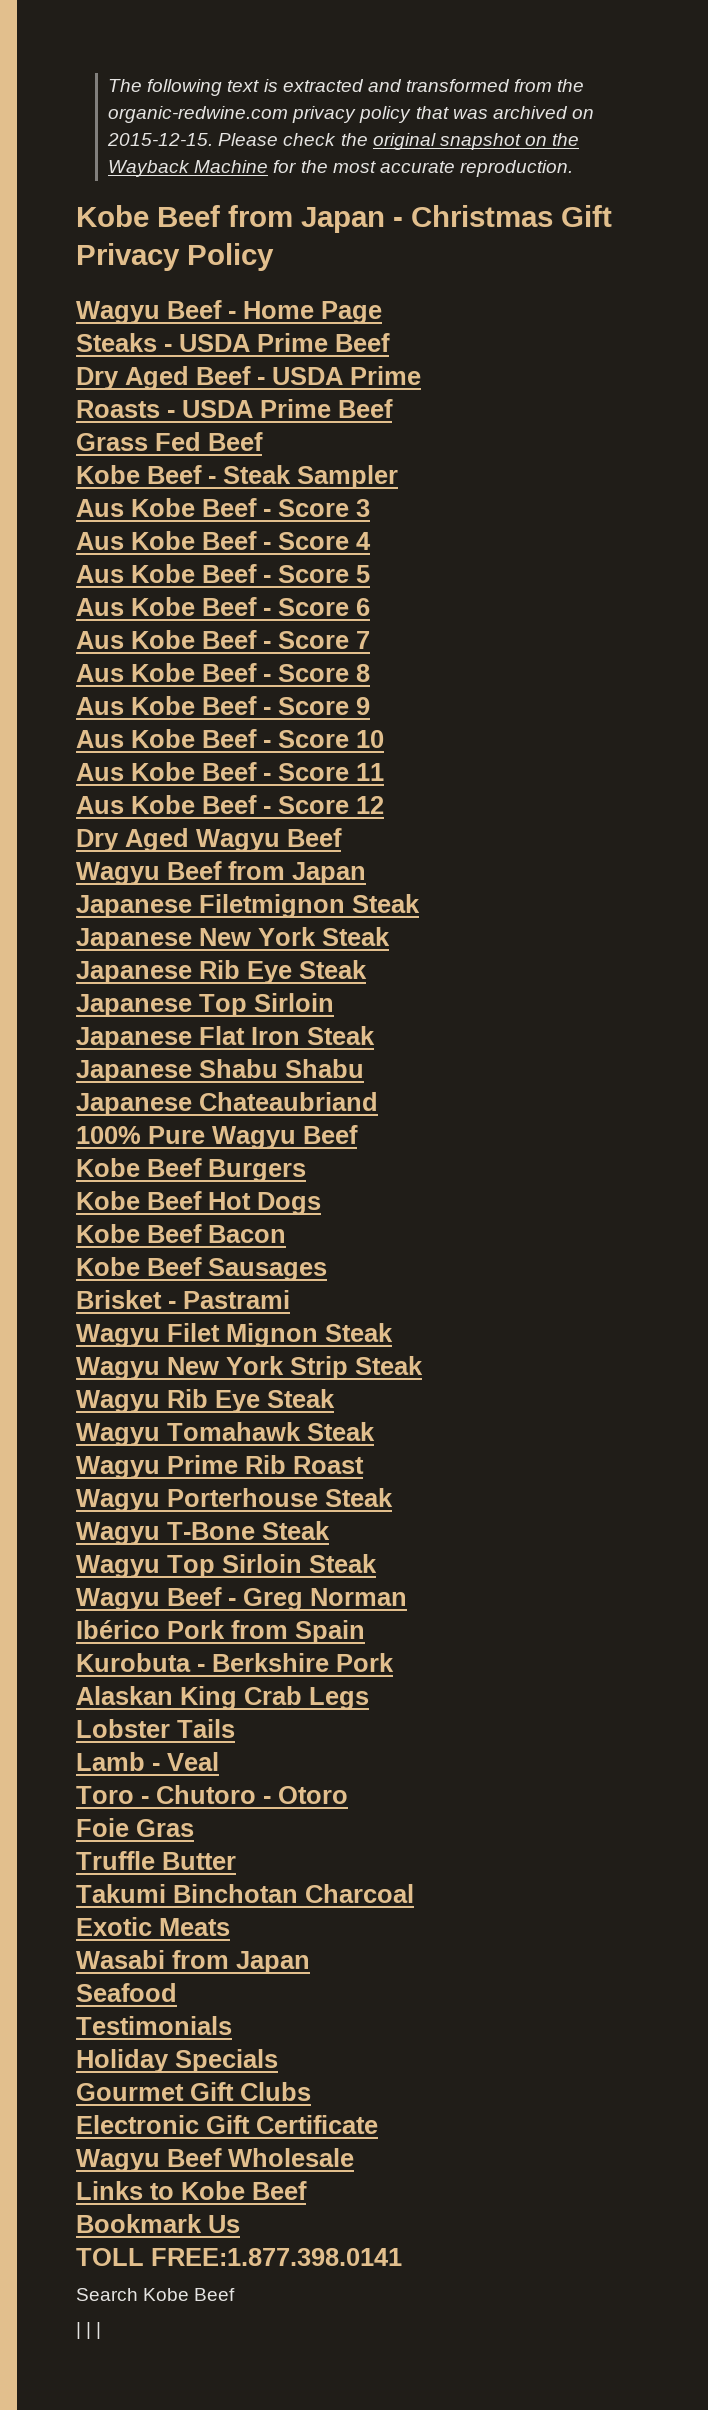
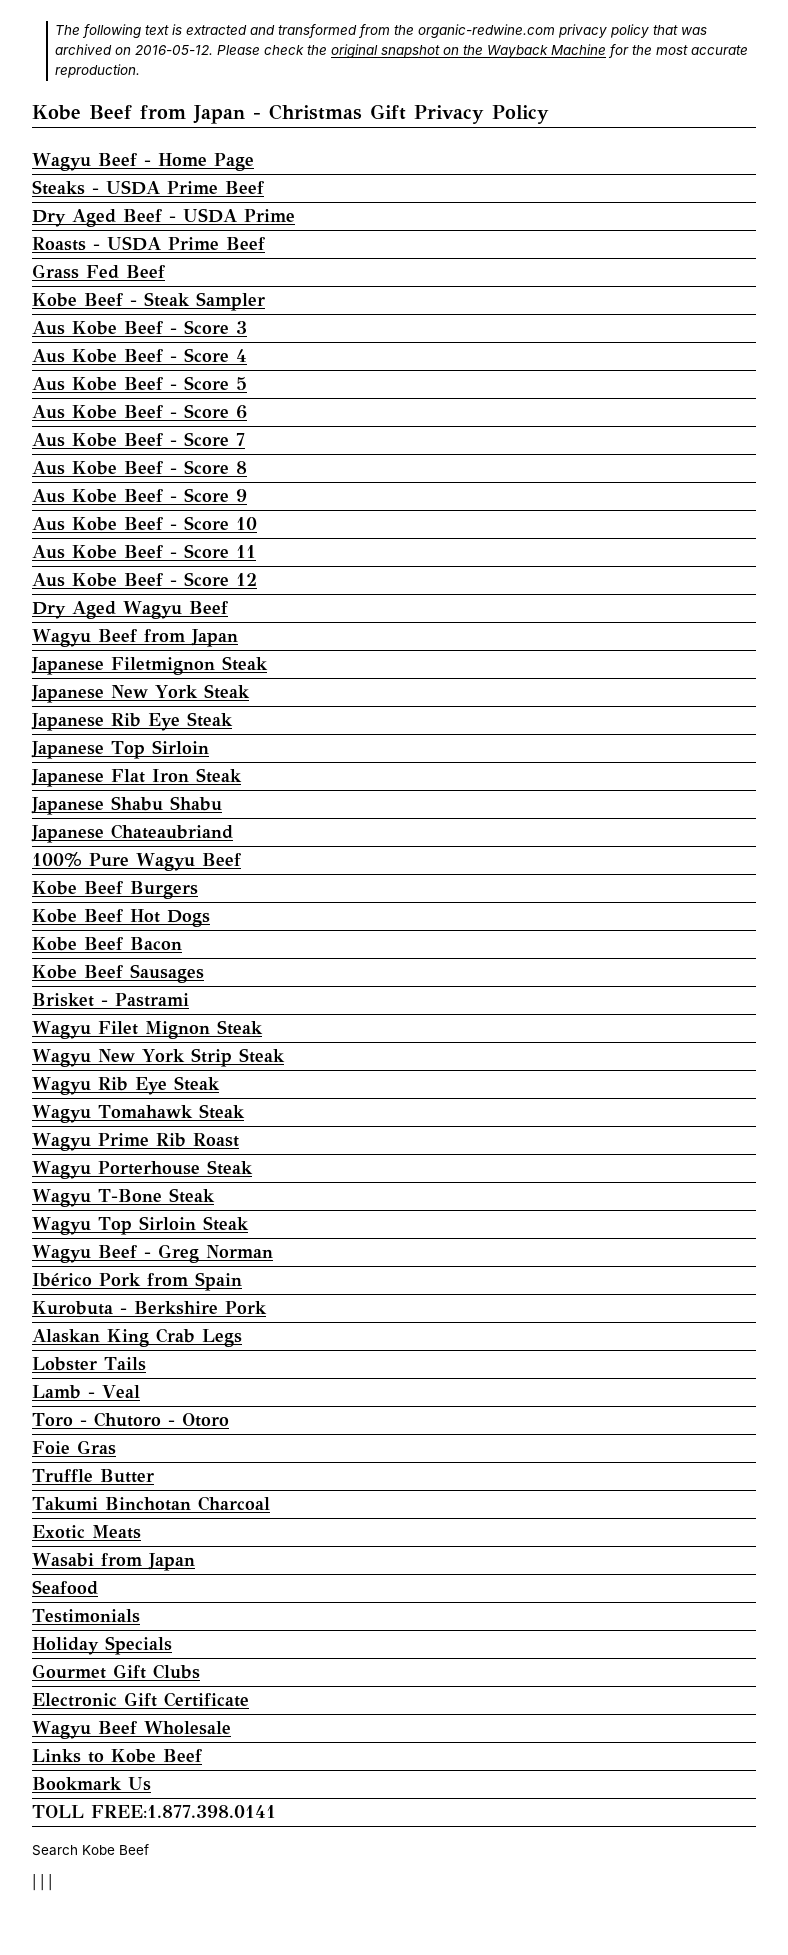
[107,133,214,146] 2015-12-15. -> [135,45,214,55] 2016-05-12.

